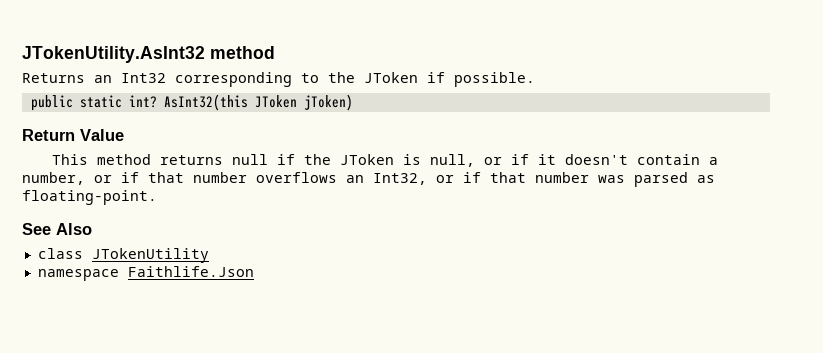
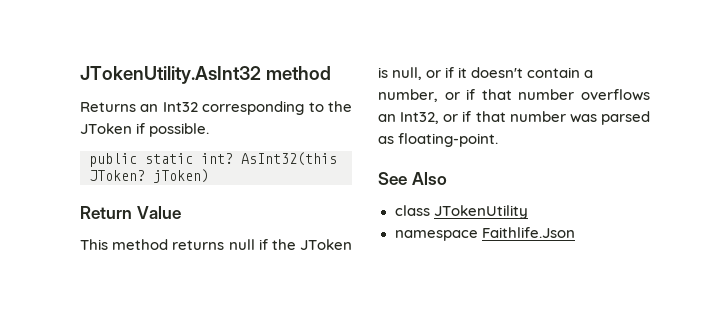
[254,95,297,108] JToken -> [89,170,145,181] JToken?

